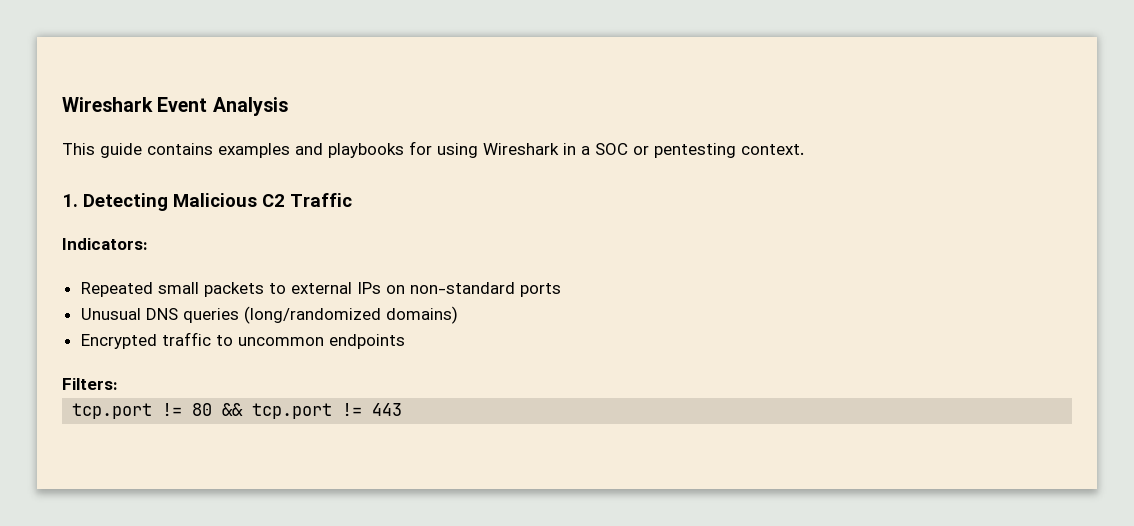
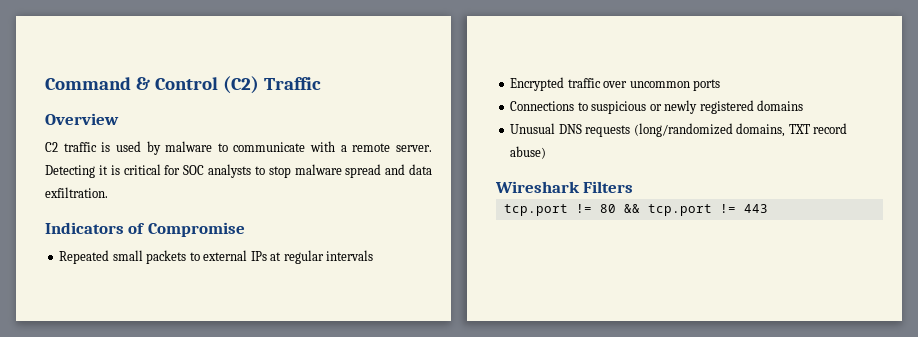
[62,97,288,116] [62,141,804,158] [62,193,352,211] [62,238,148,250] Wireshark Event Analysis // This guide contains examples and playbooks for using Wireshark in a SOC or pentesting context. // 1. Detecting Malicious C2 Traffic // Indicators: -> [45,76,321,94] [45,113,119,125] [45,141,432,155] [45,164,432,178] [45,187,108,198] [45,222,245,237] Command & Control (C2) Traffic // Overview // C2 traffic is used by malware to communicate with a remote server. Detecting it is critical for SOC analysts to stop malware spread and data exfiltration. // Indicators of Compromise
[385,282,561,297] [80,306,458,324] [80,332,405,349] [62,378,118,390] on non-standard ports // Unusual DNS queries (long/randomized domains) // Encrypted traffic to uncommon endpoints // Filters: -> [270,250,374,264] [510,77,721,91] [510,100,804,114] [510,123,848,137] [510,146,547,159] [495,181,634,193] at regular intervals // Encrypted traffic over uncommon ports // Connections to suspicious or newly registered domains // Unusual DNS requests (long/randomized domains, TXT record abuse) // Wireshark Filters

